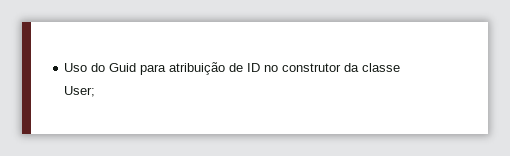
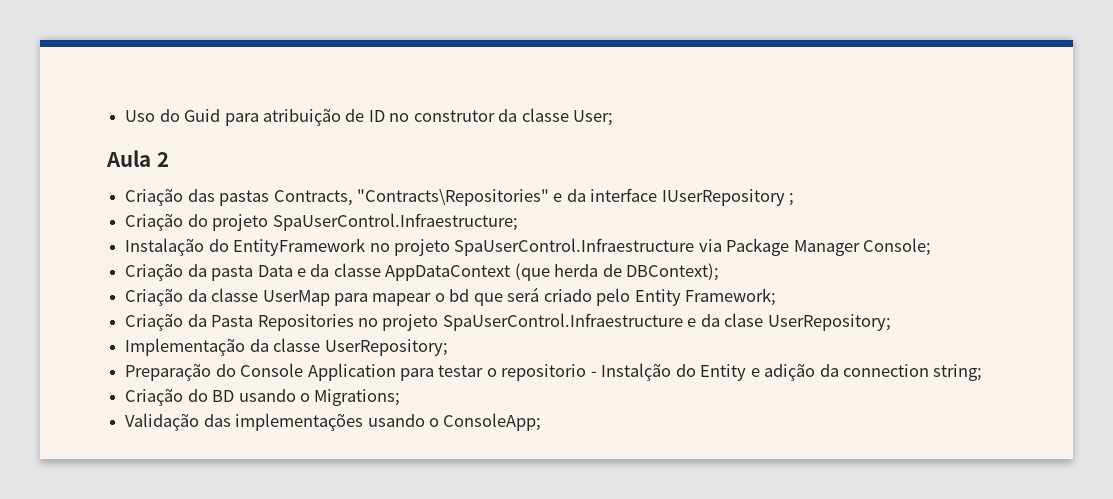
(96, 91) none -> [106,150,169,167] [125,188,795,206] [125,213,518,231] [125,238,932,256] [125,263,720,281] [125,287,777,306] [125,313,891,331] [125,338,448,356] [125,363,983,381] [125,388,401,406] [125,413,542,431] // Aula 2 // Criação das pastas Contracts, "Contracts\Repositories" e da interface IUserRepository ; // Criação do projeto SpaUserControl.Infraestructure; // Instalação do EntityFramework no projeto SpaUserControl.Infraestructure via Package Manager Console; // Criação da pasta Data e da classe AppDataContext (que herda de DBContext); // Criação da classe UserMap para mapear o bd que será criado pelo Entity Framework; // Criação da Pasta Repositories no projeto SpaUserControl.Infraestructure e da clase UserRepository; // Implementação da classe UserRepository; // Preparação do Console Application para testar o repositorio - Instalção do Entity e adição da connection string; // Criação do BD usando o Migrations; // Validação das implementações usando o ConsoleApp;

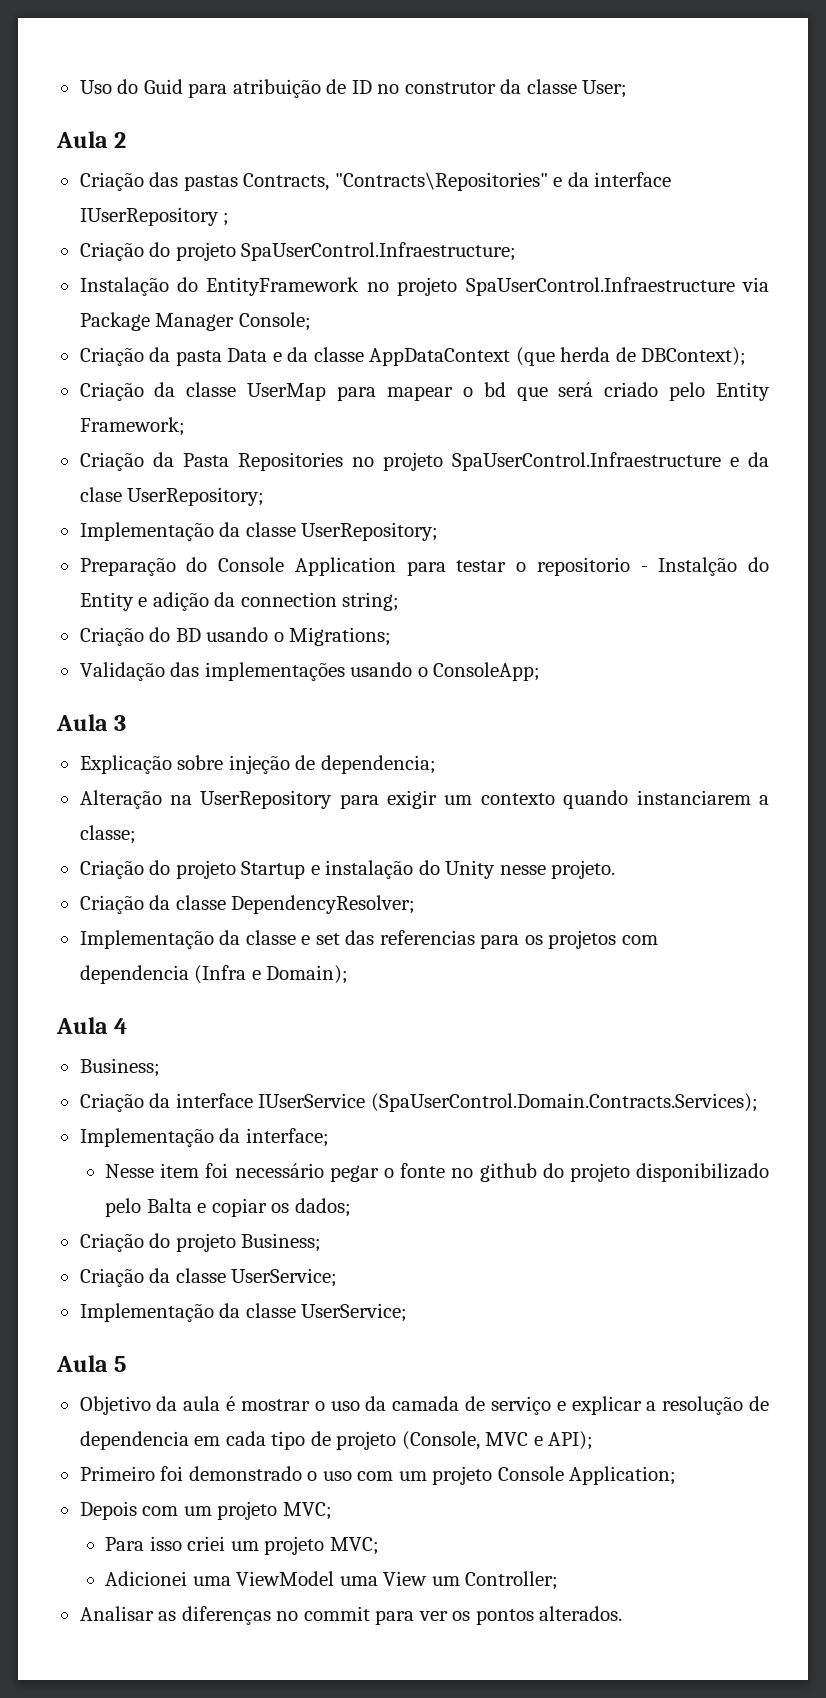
(542, 422) none -> [56,714,127,731] [79,755,436,774] [79,790,769,809] [79,825,136,844] [79,860,616,879] [79,895,416,914] [79,930,658,949] [79,965,349,984] [56,1017,128,1034] [79,1058,160,1077] [79,1093,758,1112] [79,1128,329,1147] [105,1163,770,1182] [105,1198,351,1217] [79,1233,322,1252] [79,1268,338,1287] [79,1303,408,1322] [56,1355,127,1372] [79,1396,769,1415] [79,1431,594,1450] [79,1466,677,1485] [79,1501,332,1520] [105,1536,379,1555] [105,1571,559,1590] [79,1606,623,1625] // Aula 3 // Explicação sobre injeção de dependencia; // Alteração na UserRepository para exigir um contexto quando instanciarem a classe; // Criação do projeto Startup e instalação do Unity nesse projeto. // Criação da classe DependencyResolver; // Implementação da classe e set das referencias para os projetos com dependencia (Infra e Domain); // Aula 4 // Business; // Criação da interface IUserService (SpaUserControl.Domain.Contracts.Services); // Implementação da interface; // Nesse item foi necessário pegar o fonte no github do projeto disponibilizado pelo Balta e copiar os dados; // Criação do projeto Business; // Criação da classe UserService; // Implementação da classe UserService; // Aula 5 // Objetivo da aula é mostrar o uso da camada de serviço e explicar a resolução de dependencia em cada tipo de projeto (Console, MVC e API); // Primeiro foi demonstrado o uso com um projeto Console Application; // Depois com um projeto MVC; // Para isso criei um projeto MVC; // Adicionei uma ViewModel uma View um Controller; // Analisar as diferenças no commit para ver os pontos alterados.

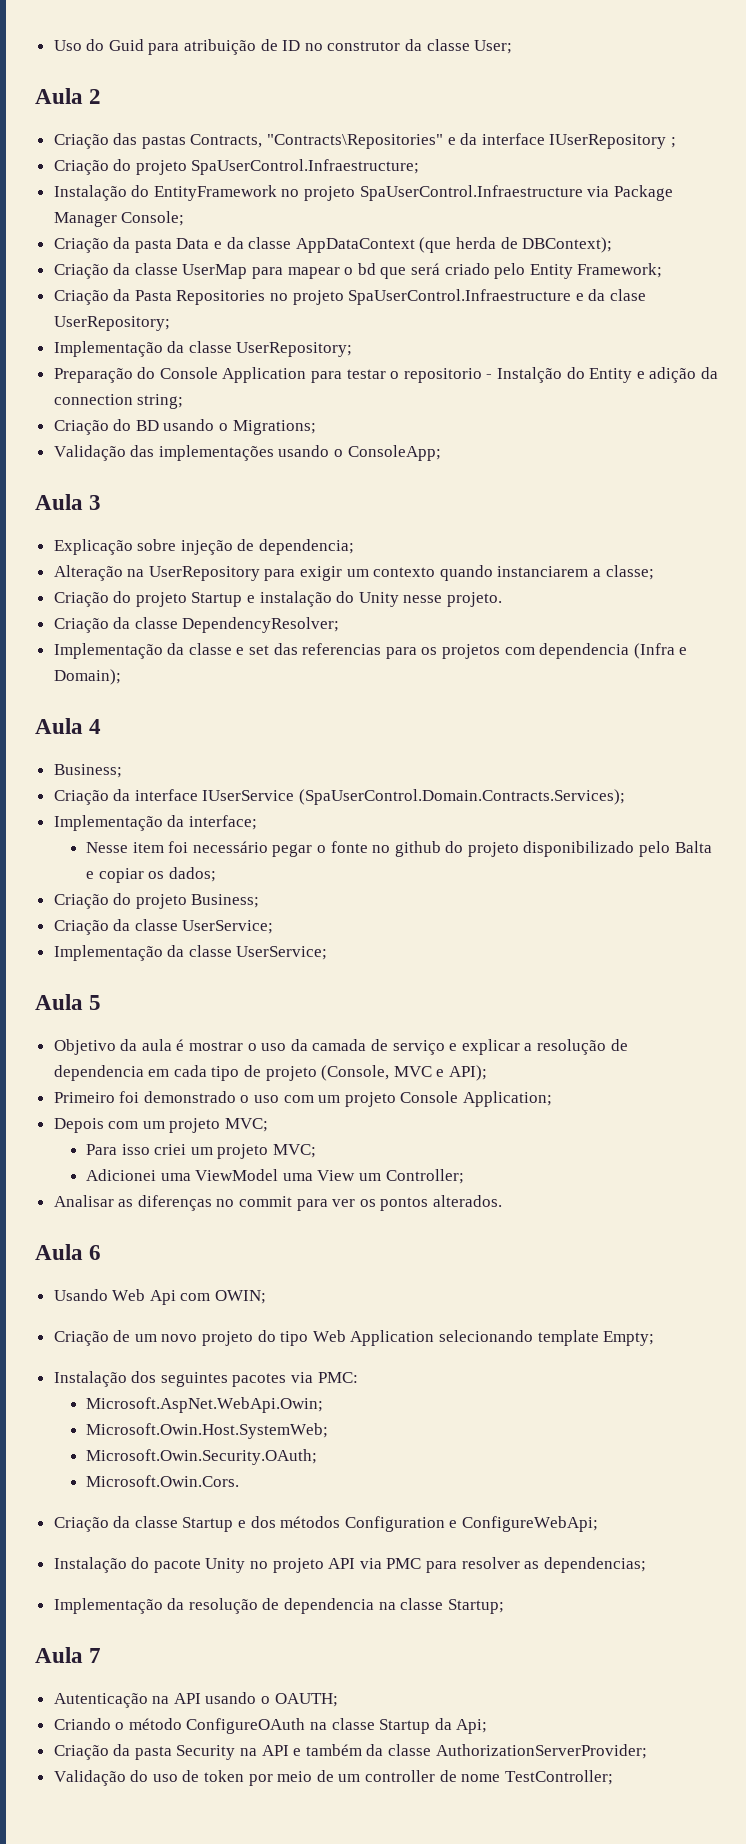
(623, 1613) none -> [35,1244,102,1260] [53,1289,267,1305] [53,1330,655,1346] [53,1371,358,1387] [85,1397,323,1413] [85,1423,328,1439] [85,1449,317,1465] [85,1475,239,1487] [53,1516,599,1532] [53,1557,646,1573] [53,1598,504,1614] [35,1647,102,1663] [53,1692,338,1708] [53,1718,488,1734] [53,1744,647,1760] [53,1770,613,1786] // Aula 6 // Usando Web Api com OWIN; // Criação de um novo projeto do tipo Web Application selecionando template Empty; // Instalação dos seguintes pacotes via PMC: // Microsoft.AspNet.WebApi.Owin; // Microsoft.Owin.Host.SystemWeb; // Microsoft.Owin.Security.OAuth; // Microsoft.Owin.Cors. // Criação da classe Startup e dos métodos Configuration e ConfigureWebApi; // Instalação do pacote Unity no projeto API via PMC para resolver as dependencias; // Implementação da resolução de dependencia na classe Startup; // Aula 7 // Autenticação na API usando o OAUTH; // Criando o método ConfigureOAuth na classe Startup da Api; // Criação da pasta Security na API e também da classe AuthorizationServerProvider; // Validação do uso de token por meio de um controller de nome TestController;

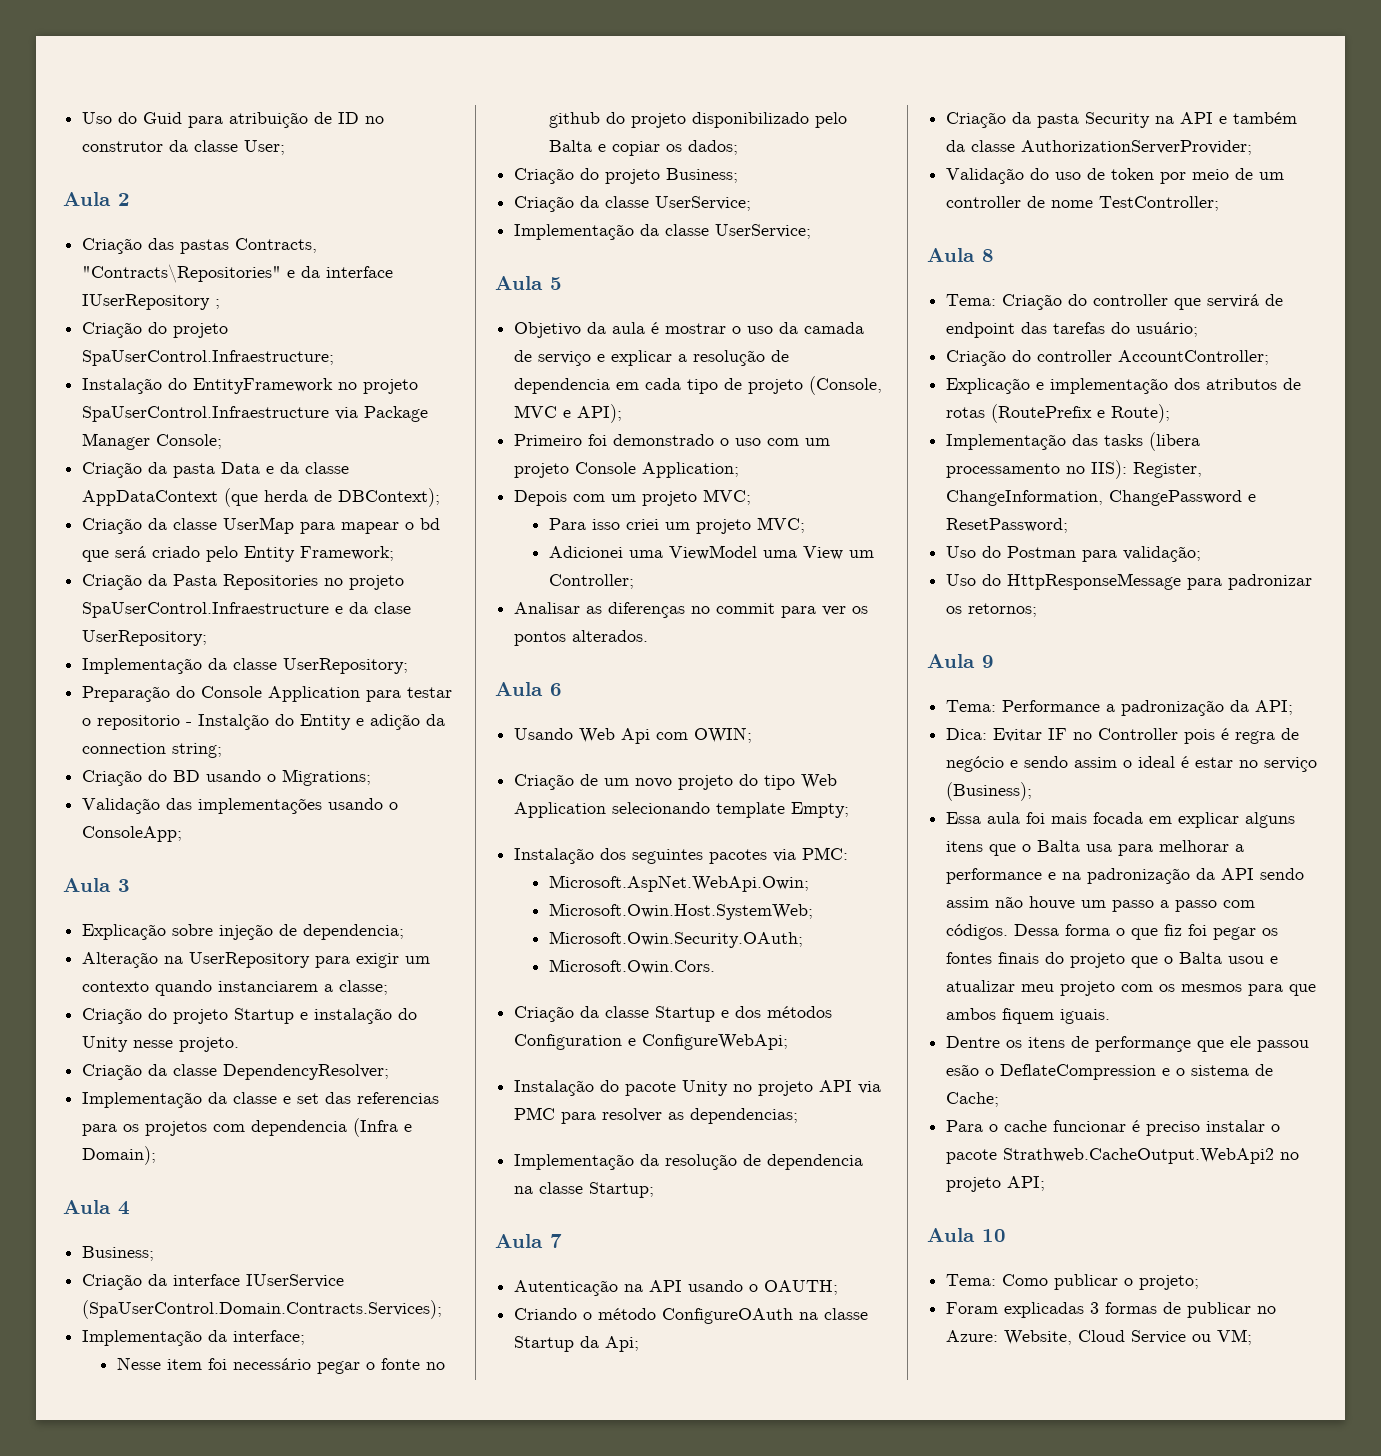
(613, 1777) none -> [927,248,994,262] [946,294,1284,310] [946,322,1199,338] [946,350,1270,366] [946,378,1302,394] [946,404,1171,423] [946,432,1201,451] [946,460,1203,479] [946,490,1257,506] [946,518,1069,533] [946,546,1202,562] [946,573,1313,590] [946,603,1038,617] [927,654,994,668] [946,700,1294,716] [946,728,1300,744] [946,756,1318,772] [946,782,1033,801] [946,812,1296,828] [946,840,1245,856] [946,868,1305,884] [946,896,1256,912] [946,924,1279,940] [946,952,1279,968] [946,980,1317,996] [946,1008,1111,1024] [946,1036,1310,1052] [946,1064,1274,1080] [946,1092,1000,1107] [946,1120,1281,1136] [946,1148,1300,1164] [946,1176,1046,1192] [927,1228,1006,1242] [946,1274,1200,1290] [946,1302,1277,1318] [946,1329,1253,1345] // Aula 8 // Tema: Criação do controller que servirá de endpoint das tarefas do usuário; // Criação do controller AccountController; // Explicação e implementação dos atributos de rotas (RoutePrefix e Route); // Implementação das tasks (libera processamento no IIS): Register, ChangeInformation, ChangePassword e ResetPassword; // Uso do Postman para validação; // Uso do HttpResponseMessage para padronizar os retornos; // Aula 9 // Tema: Performance a padronização da API; // Dica: Evitar IF no Controller pois é regra de negócio e sendo assim o ideal é estar no serviço (Business); // Essa aula foi mais focada em explicar alguns itens que o Balta usa para melhorar a performance e na padronização da API sendo assim não houve um passo a passo com códigos. Dessa forma o que fiz foi pegar os fontes finais do projeto que o Balta usou e atualizar meu projeto com os mesmos para que ambos fiquem iguais. // Dentre os itens de performançe que ele passou esão o DeflateCompression e o sistema de Cache; // Para o cache funcionar é preciso instalar o pacote Strathweb.CacheOutput.WebApi2 no projeto API; // Aula 10 // Tema: Como publicar o projeto; // Foram explicadas 3 formas de publicar no Azure: Website, Cloud Service ou VM;

